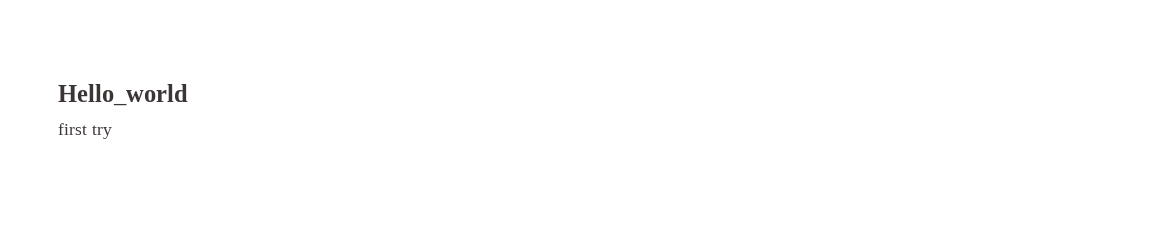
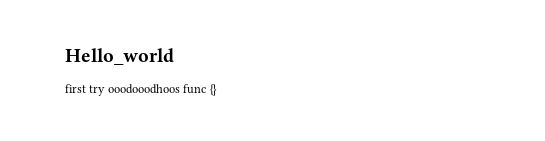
(112, 132) none -> [107,84,217,96] ooodooodhoos func {}

